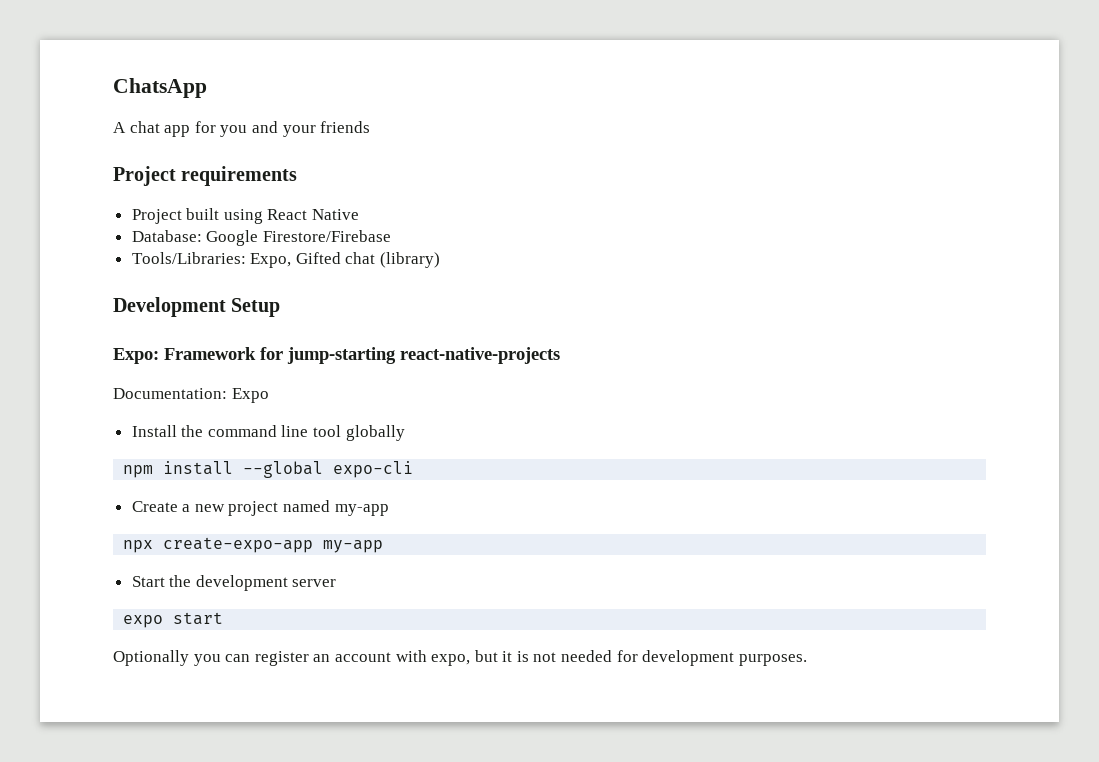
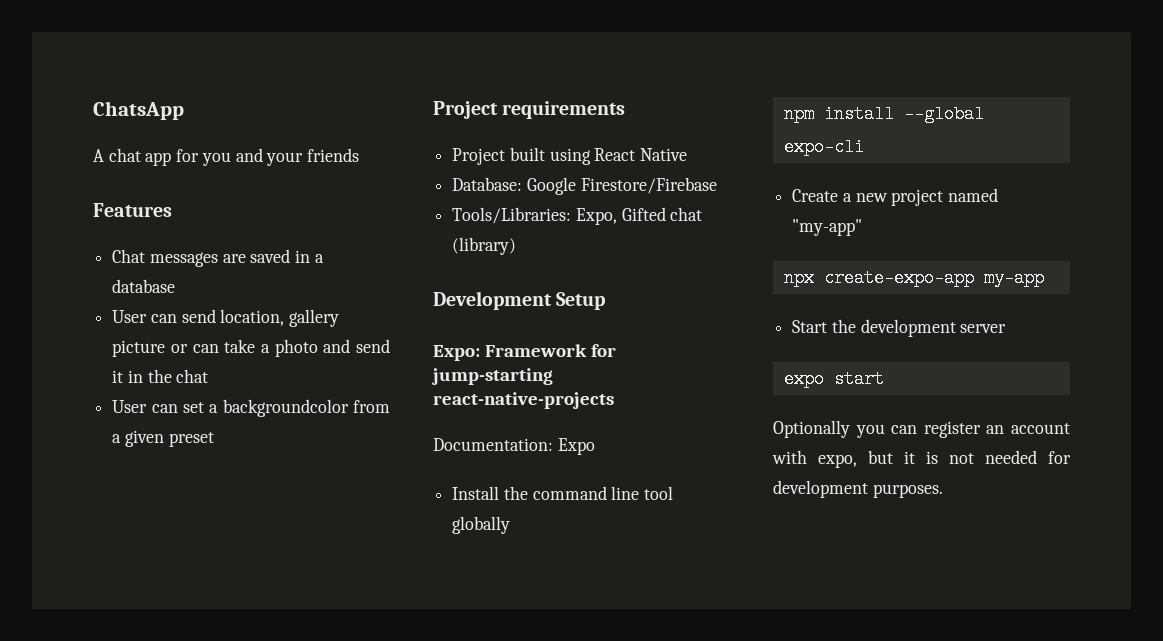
(371, 127) none -> [93,203,172,217] [112,249,324,267] [112,279,176,293] [112,309,340,327] [112,339,391,357] [112,369,209,383] [112,399,390,417] [112,430,214,447] // Features // Chat messages are saved in a database // User can send location, gallery picture or can take a photo and send it in the chat // User can set a backgroundcolor from a given preset
[334,504,389,516] my-app -> [792,219,863,236] "my-app"

